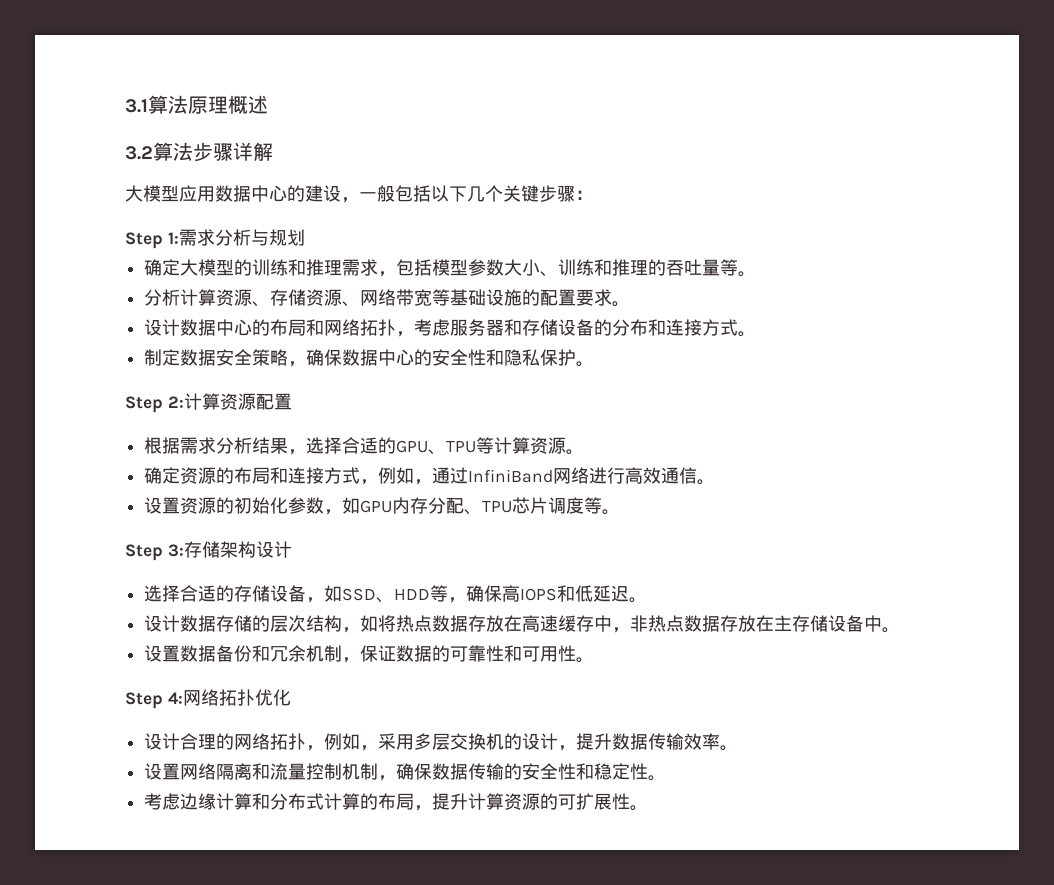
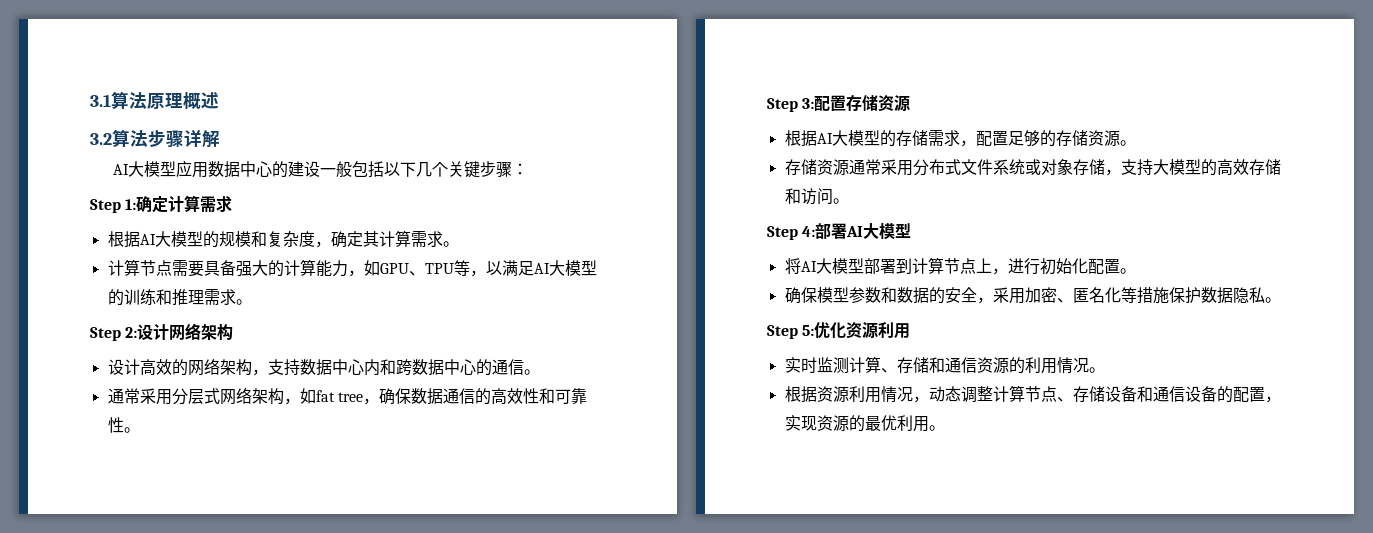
(273, 151) none -> [112,164,129,175] AI
[341,197,359,203] ， -> (320, 169) none
[178,229,305,246] [144,259,181,276] 需求分析与规划 // 确定 -> [136,195,233,213] [107,230,459,248] [107,259,550,277] 确定计算需求 // 根据AI大模型的规模和复杂度，确定其计算需求。 // 计算节点需要具备强大的计算能力，如GPU、TPU等，以满足AI
[378,259,757,277] [144,289,631,307] [144,319,757,337] [144,349,595,367] [125,393,292,413] [144,437,585,455] [144,467,716,485] [144,497,621,515] [125,541,292,561] [144,585,648,603] [144,615,901,633] [144,645,595,663] [125,689,291,709] [144,733,739,751] [144,763,667,781] [144,793,631,811] ，包括模型参数大小、训练和推理的吞吐量等。 // 分析计算资源、存储资源、网络带宽等基础设施的配置要求。 // 设计数据中心的布局和网络拓扑，考虑服务器和存储设备的分布和连接方式。 // 制定数据安全策略，确保数据中心的安全性和隐私保护。 // Step 2:计算资源配置 // 根据需求分析结果，选择合适的GPU、TPU等计算资源。 // 确定资源的布局和连接方式，例如，通过InfiniBand网络进行高效通信。 // 设置资源的初始化参数，如GPU内存分配、TPU芯片调度等。 // Step 3:存储架构设计 // 选择合适的存储设备，如SSD、HDD等，确保高IOPS和低延迟。 // 设计数据存储的层次结构，如将热点数据存放在高速缓存中，非热点数据存放在主存储设备中。 // 设置数据备份和冗余机制，保证数据的可靠性和可用性。 // Step 4:网络拓扑优化 // 设计合理的网络拓扑，例如，采用多层交换机的设计，提升数据传输效率。 // 设置网络隔离和流量控制机制，确保数据传输的安全性和稳定性。 // 考虑边缘计算和分布式计算的布局，提升计算资源的可扩展性 -> [235,299,252,305] [90,323,234,341] [107,358,540,376] [107,387,587,405] [107,417,140,433] [767,95,911,112] [784,130,1136,147] [784,159,1281,176] [784,188,849,205] [767,223,912,240] [784,257,1136,275] [784,287,1281,304] [767,322,911,339] [784,356,1105,374] [784,385,1281,403] [784,415,929,432] 。 // Step 2:设计网络架构 // 设计高效的网络架构，支持数据中心内和跨数据中心的通信。 // 通常采用分层式网络架构，如fat tree，确保数据通信的高效性和可靠性。 // Step 3:配置存储资源 // 根据AI大模型的存储需求，配置足够的存储资源。 // 存储资源通常采用分布式文件系统或对象存储，支持大模型的高效存储和访问。 // Step 4:部署AI大模型 // 将AI大模型部署到计算节点上，进行初始化配置。 // 确保模型参数和数据的安全，采用加密、匿名化等措施保护数据隐私。 // Step 5:优化资源利用 // 实时监测计算、存储和通信资源的利用情况。 // 根据资源利用情况，动态调整计算节点、存储设备和通信设备的配置，实现资源的最优利用

